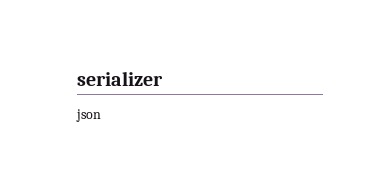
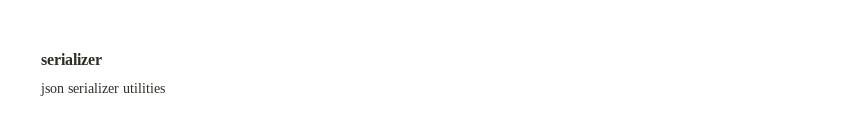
(101, 115) none -> [68,83,165,93] serializer utilities

